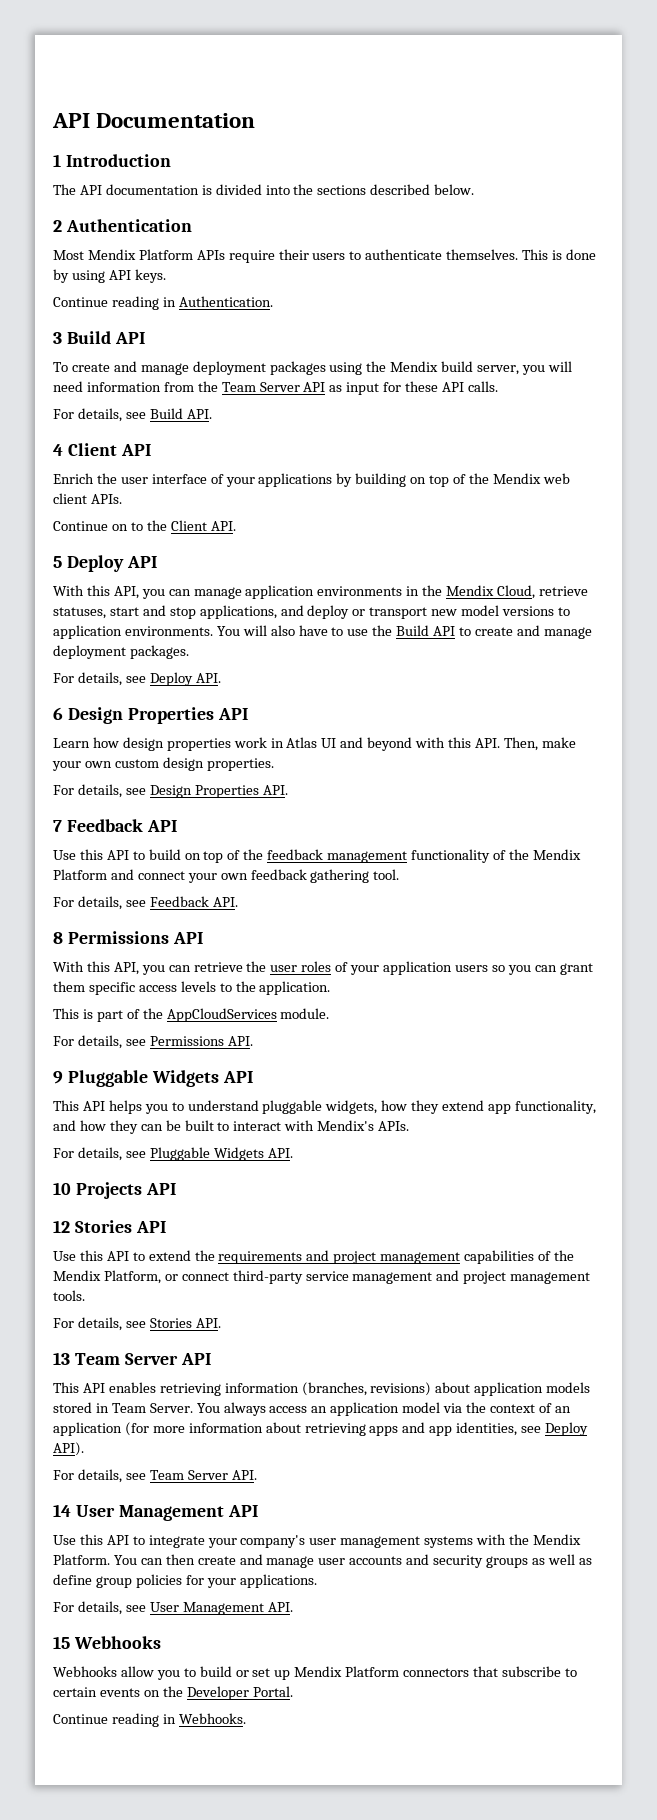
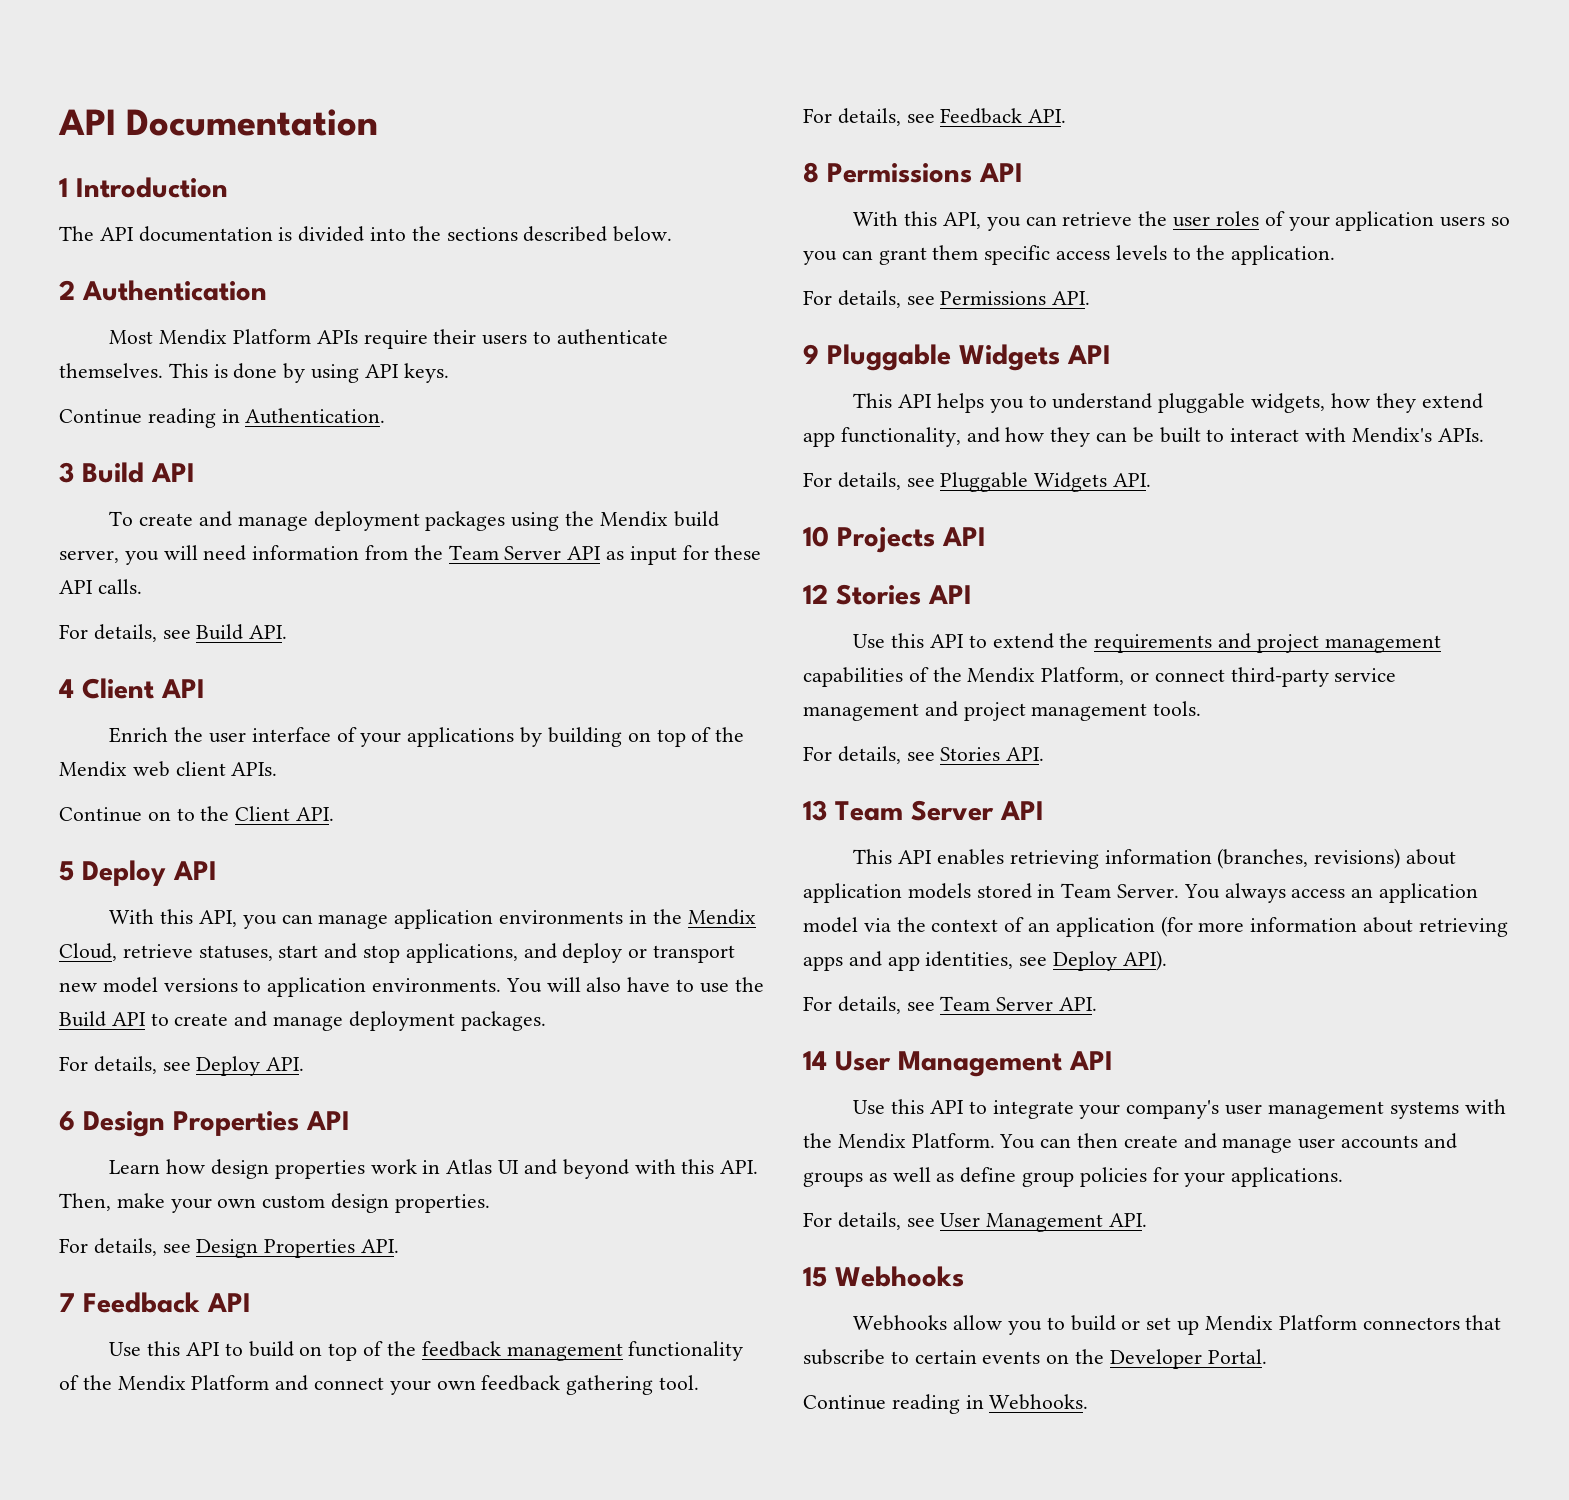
[53,1008,330,1022] // This is part of the AppCloudServices module. -> (1336, 255) none
[433,1555,484,1568] security -> (1457, 1141) none

